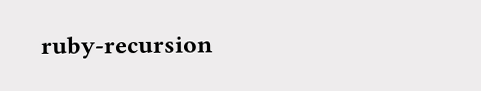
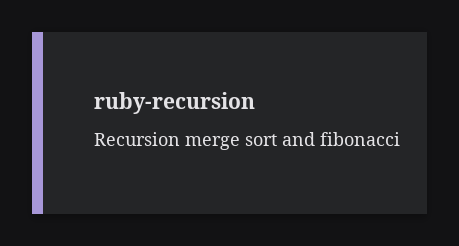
(214, 47) none -> [94,132,400,150] // Recursion merge sort and fibonacci

